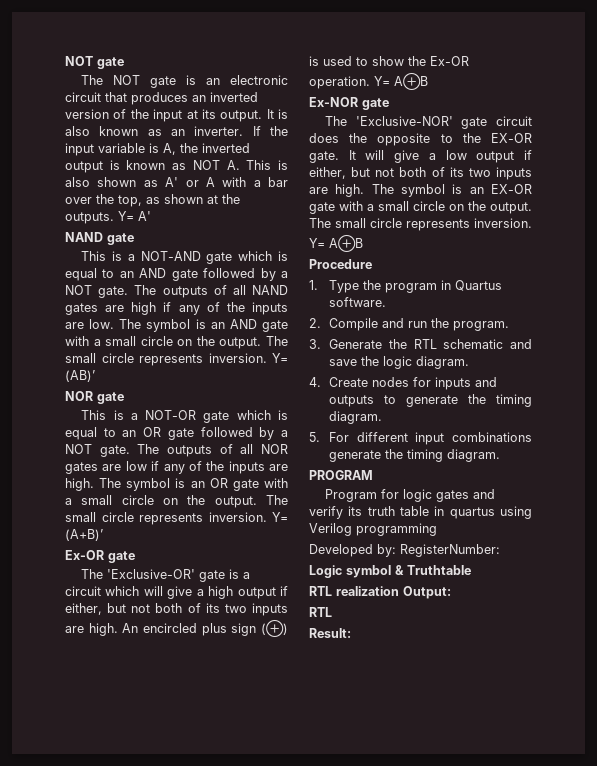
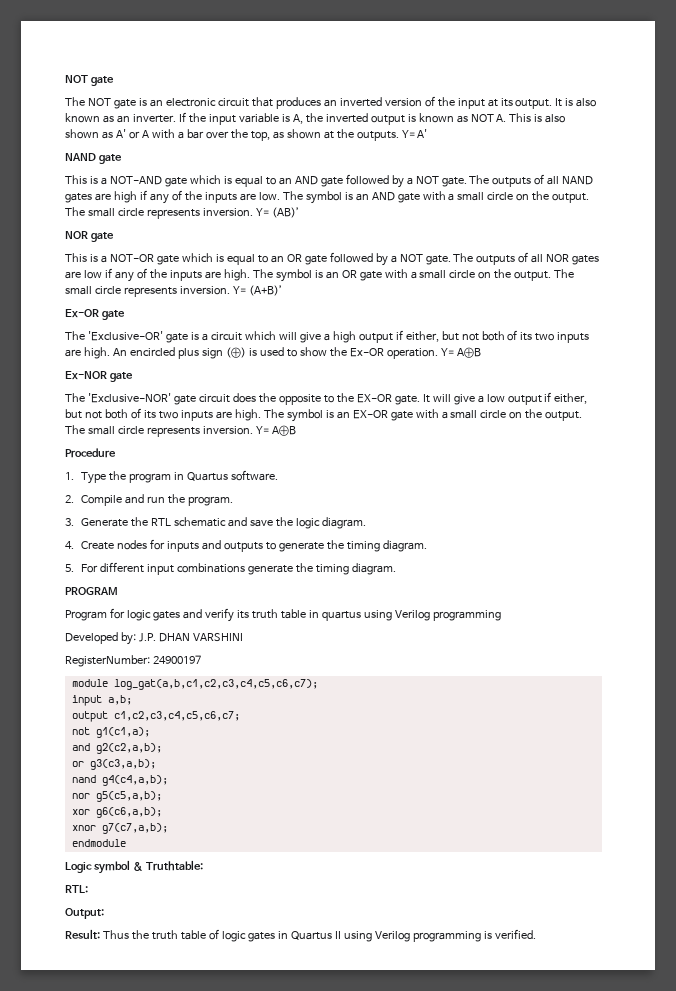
[400,544,500,557] RegisterNumber: -> [138,633,243,642] [65,655,201,667] [71,679,318,690] [71,695,132,706] [71,711,240,722] [71,727,150,738] [71,743,162,754] [71,759,156,770] [71,775,168,786] [71,791,162,802] [71,807,162,818] [71,823,168,834] [71,839,126,847] J.P. DHAN VARSHINI // RegisterNumber: 24900197 // module log_gat(a,b,c1,c2,c3,c4,c5,c6,c7); // input a,b; // output c1,c2,c3,c4,c5,c6,c7; // not g1(c1,a); // and g2(c2,a,b); // or g3(c3,a,b); // nand g4(c4,a,b); // nor g5(c5,a,b); // xor g6(c6,a,b); // xnor g7(c7,a,b); // endmodule
[407,565,471,575] [309,586,399,596] Truthtable // RTL realization -> [145,860,203,871] [65,885,88,893] Truthtable: // RTL: //
[309,607,332,617] // RTL -> (104, 913) none
(351, 633) none -> [102,929,536,942] Thus the truth table of logic gates in Quartus II using Verilog programming is verified.

